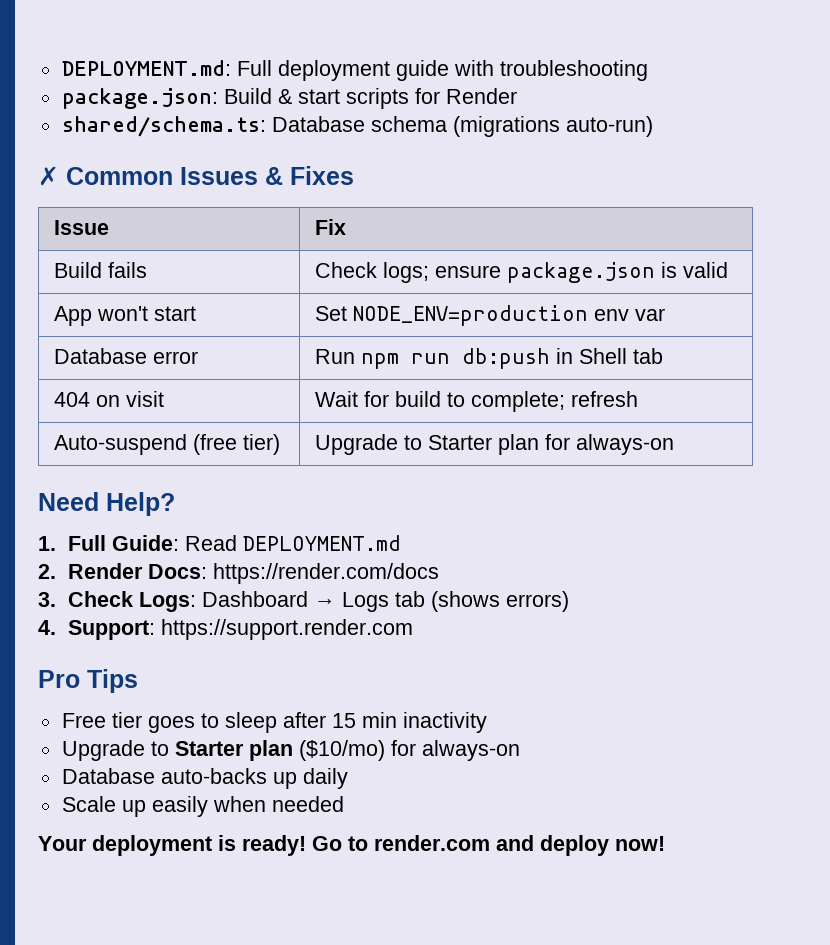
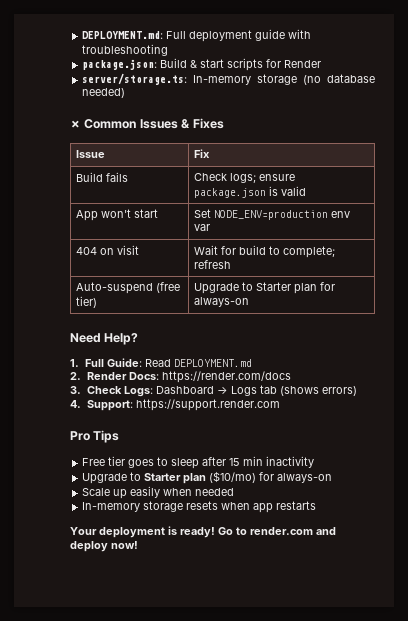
[61,116,653,137] shared/schema.ts: Database schema (migrations auto-run) -> [82,73,375,85] [82,88,126,98] server/storage.ts: In-memory storage (no database needed)
[53,348,198,364] [314,348,663,369] // Database error | Run npm run db:push in Shell tab -> (211, 227) none
[61,768,348,789] // Database auto-backs up daily -> (333, 478) none
(344, 804) none -> [82,501,317,513] // In-memory storage resets when app restarts

